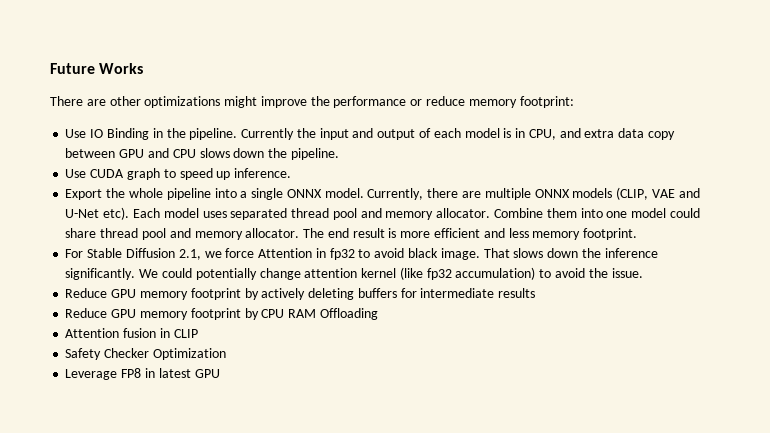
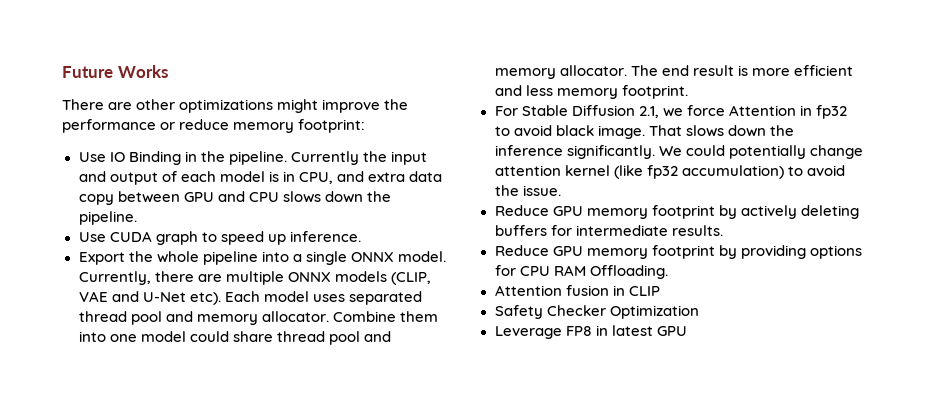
[498,288,536,298] [65,308,259,320] results // Reduce GPU memory footprint by -> [671,225,723,236] [494,245,862,259] [494,265,516,276] results. // Reduce GPU memory footprint by providing options for
[319,308,378,320] Offloading -> [589,265,668,279] Offloading.

